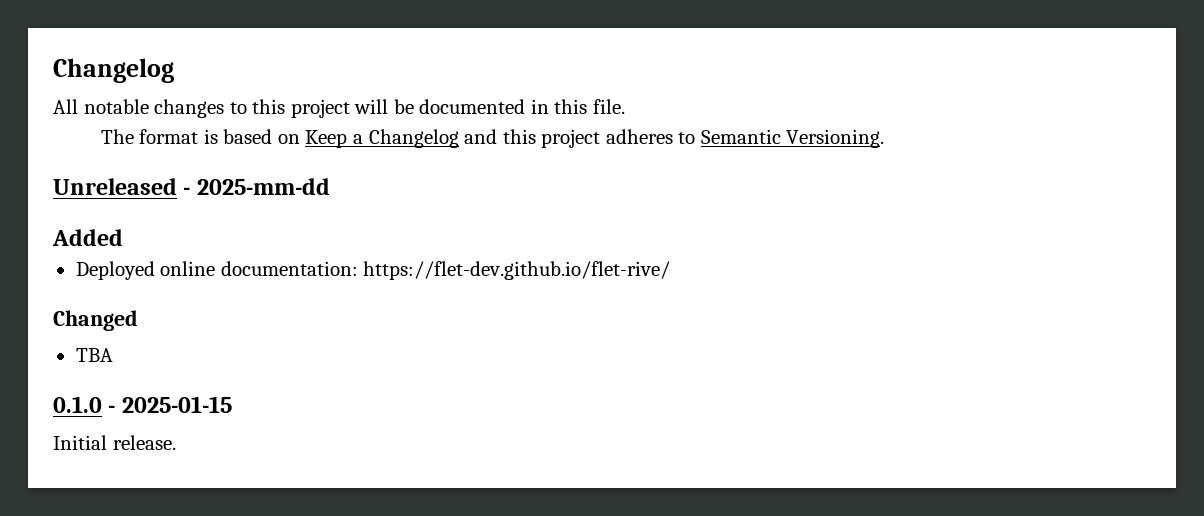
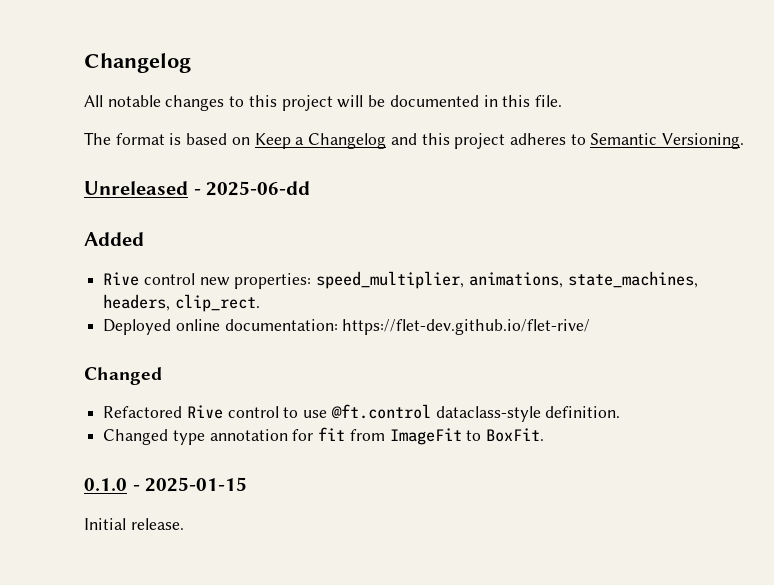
[196,178,330,195] 2025-mm-dd -> [206,181,311,196] 2025-06-dd
(123, 237) none -> [103,271,698,289] [103,294,260,312] // Rive control new properties: speed_multiplier, animations, state_machines, headers, clip_rect.
[75,348,113,362] TBA -> [103,404,621,422] [103,427,545,445] Refactored Rive control to use @ft.control dataclass-style definition. // Changed type annotation for fit from ImageFit to BoxFit.

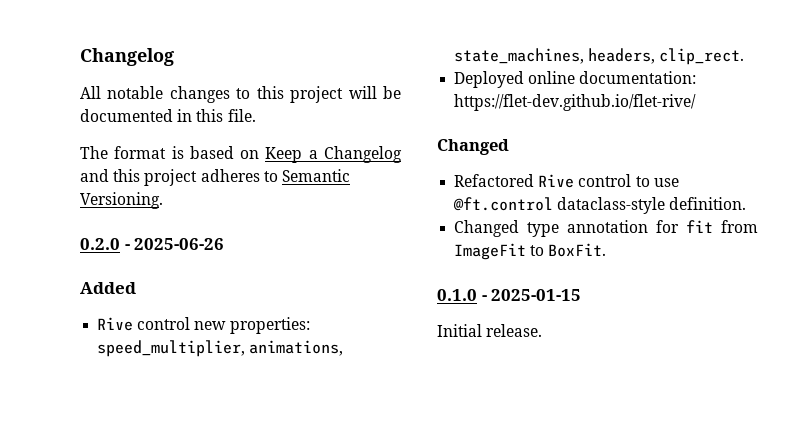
[84,181,311,196] Unreleased - 2025-06-dd -> [80,238,225,250] 0.2.0 - 2025-06-26

